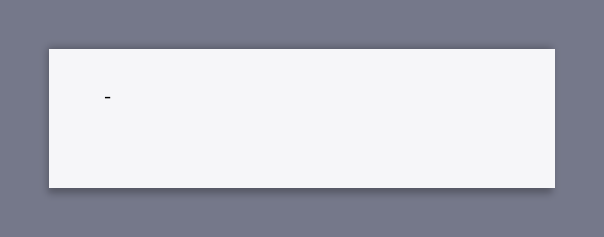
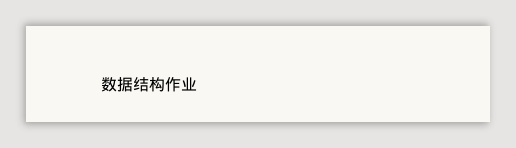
[104,96,111,104] - -> [101,77,197,92] 数据结构作业

